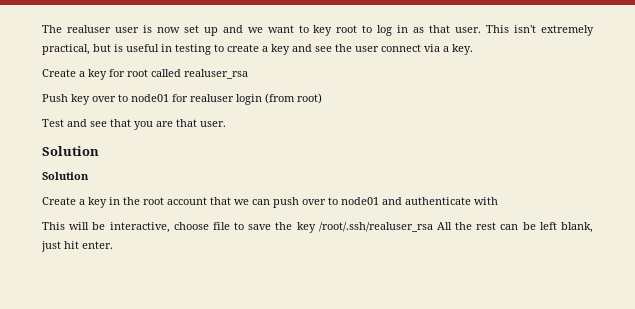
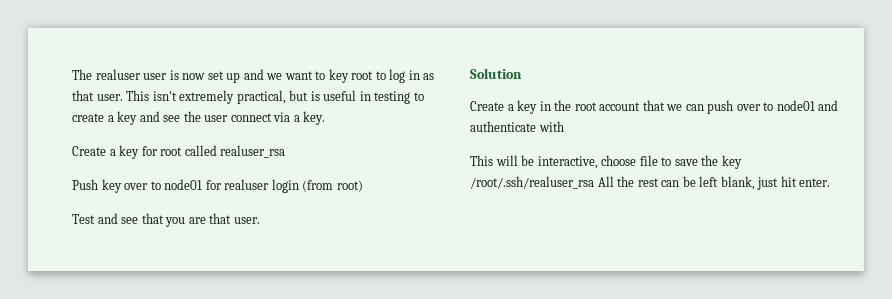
[42,172,89,180] // Solution -> (522, 73) none

